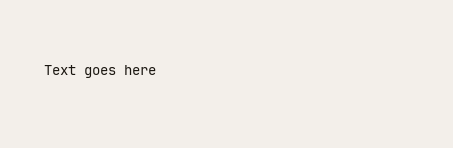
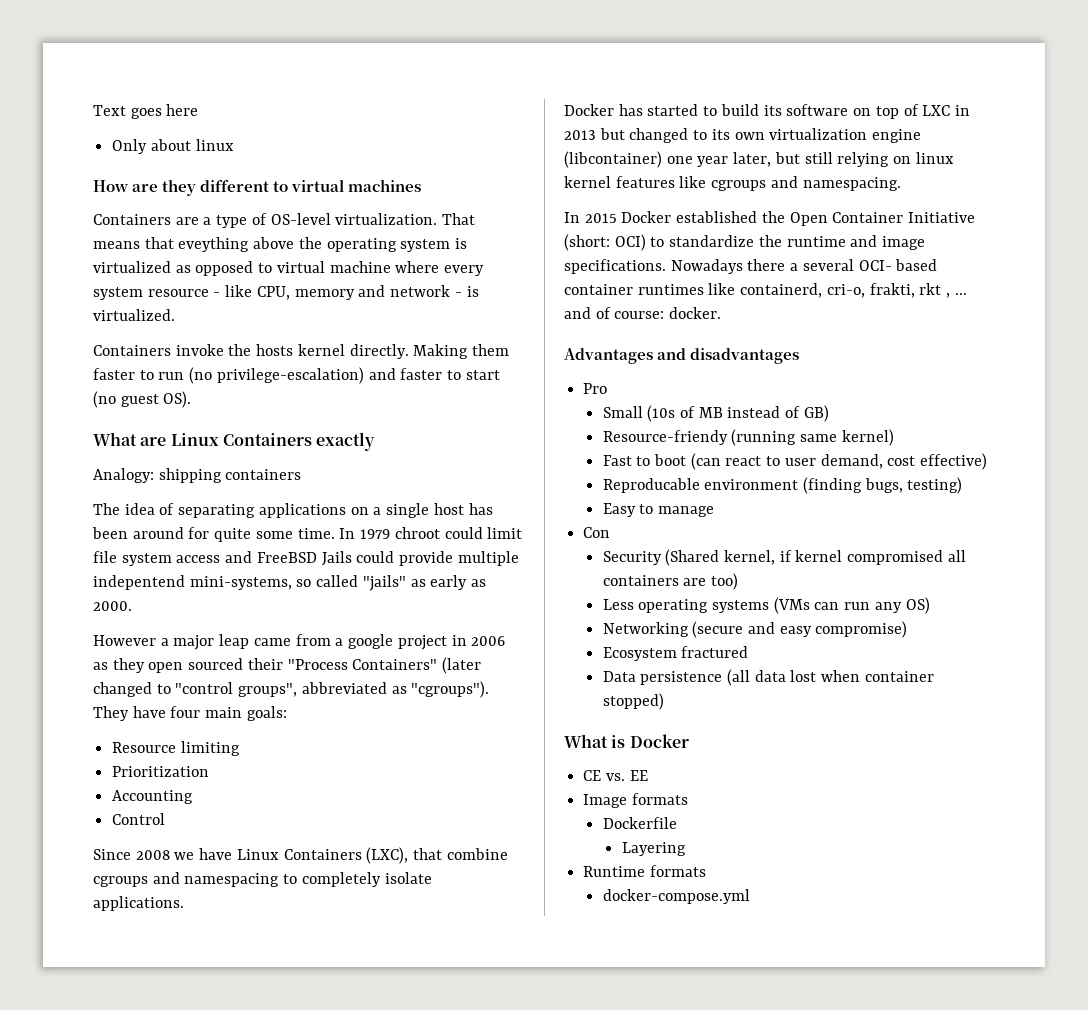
(156, 70) none -> [112,139,234,154] [93,179,422,196] [93,213,476,228] [93,237,468,252] [93,261,485,276] [93,285,479,300] [93,309,175,321] [93,344,510,359] [93,367,500,384] [93,391,192,408] [93,432,376,451] [93,468,302,483] [93,503,493,518] [92,527,523,542] [93,551,519,566] [93,575,487,591] [93,601,132,611] [93,634,506,650] [93,657,482,674] [93,681,490,698] [93,706,287,721] [112,741,240,756] [112,766,210,777] [112,790,194,804] [112,813,166,825] [93,847,508,864] [93,872,432,887] [93,896,184,911] [564,104,970,119] [564,128,922,143] [564,151,954,168] [564,176,901,191] [564,211,976,226] [564,234,926,251] [564,259,938,274] [564,283,967,298] [564,307,722,319] [564,348,800,364] [583,383,608,394] [602,405,829,422] [602,429,894,446] [602,453,988,470] [602,477,963,494] [602,503,714,517] [583,527,611,538] [602,549,966,566] [602,573,738,590] [602,597,930,614] [602,621,908,638] [602,646,749,661] [602,669,934,686] [602,693,664,710] [564,734,689,748] [583,770,648,781] [583,793,688,808] [602,817,677,829] [621,842,686,856] [583,865,706,877] [602,889,750,904] // Only about linux // How are they different to virtual machines // Containers are a type of OS-level virtualization. That means that eveything above the operating system is virtualized as opposed to virtual machine where every system resource - like CPU, memory and network - is virtualized. // Containers invoke the hosts kernel directly. Making them faster to run (no privilege-escalation) and faster to start (no guest OS). // What are Linux Containers exactly // Analogy: shipping containers // The idea of separating applications on a single host has been around for quite some time. In 1979 chroot could limit file system access and FreeBSD Jails could provide multiple indepentend mini-systems, so called "jails" as early as 2000. // However a major leap came from a google project in 2006 as they open sourced their "Process Containers" (later changed to "control groups", abbreviated as "cgroups"). They have four main goals: // Resource limiting // Prioritization // Accounting // Control // Since 2008 we have Linux Containers (LXC), that combine cgroups and namespacing to completely isolate applications. // Docker has started to build its software on top of LXC in 2013 but changed to its own virtualization engine (libcontainer) one year later, but still relying on linux kernel features like cgroups and namespacing. // In 2015 Docker established the Open Container Initiative (short: OCI) to standardize the runtime and image specifications. Nowadays there a several OCI- based container runtimes like containerd, cri-o, frakti, rkt , ... and of course: docker. // Advantages and disadvantages // Pro // Small (10s of MB instead of GB) // Resource-friendy (running same kernel) // Fast to boot (can react to user demand, cost effective) // Reproducable environment (finding bugs, testing) // Easy to manage // Con // Security (Shared kernel, if kernel compromised all containers are too) // Less operating systems (VMs can run any OS) // Networking (secure and easy compromise) // Ecosystem fractured // Data persistence (all data lost when container stopped) // What is Docker // CE vs. EE // Image formats // Dockerfile // Layering // Runtime formats // docker-compose.yml

